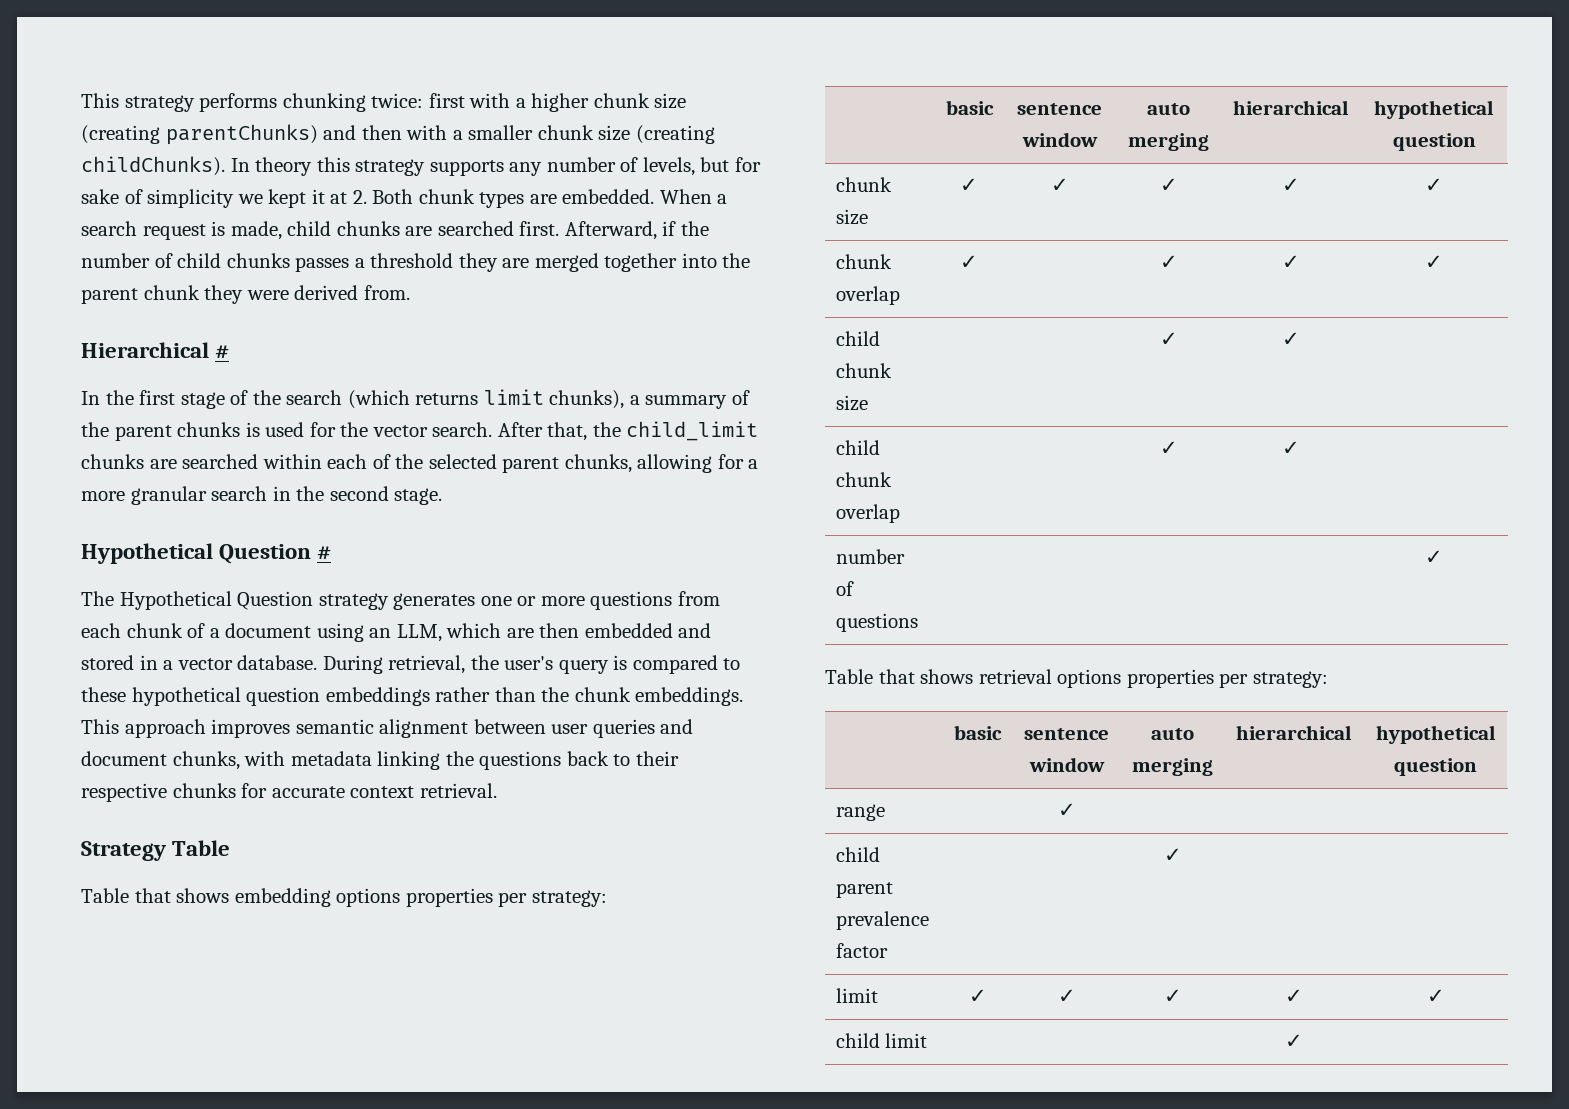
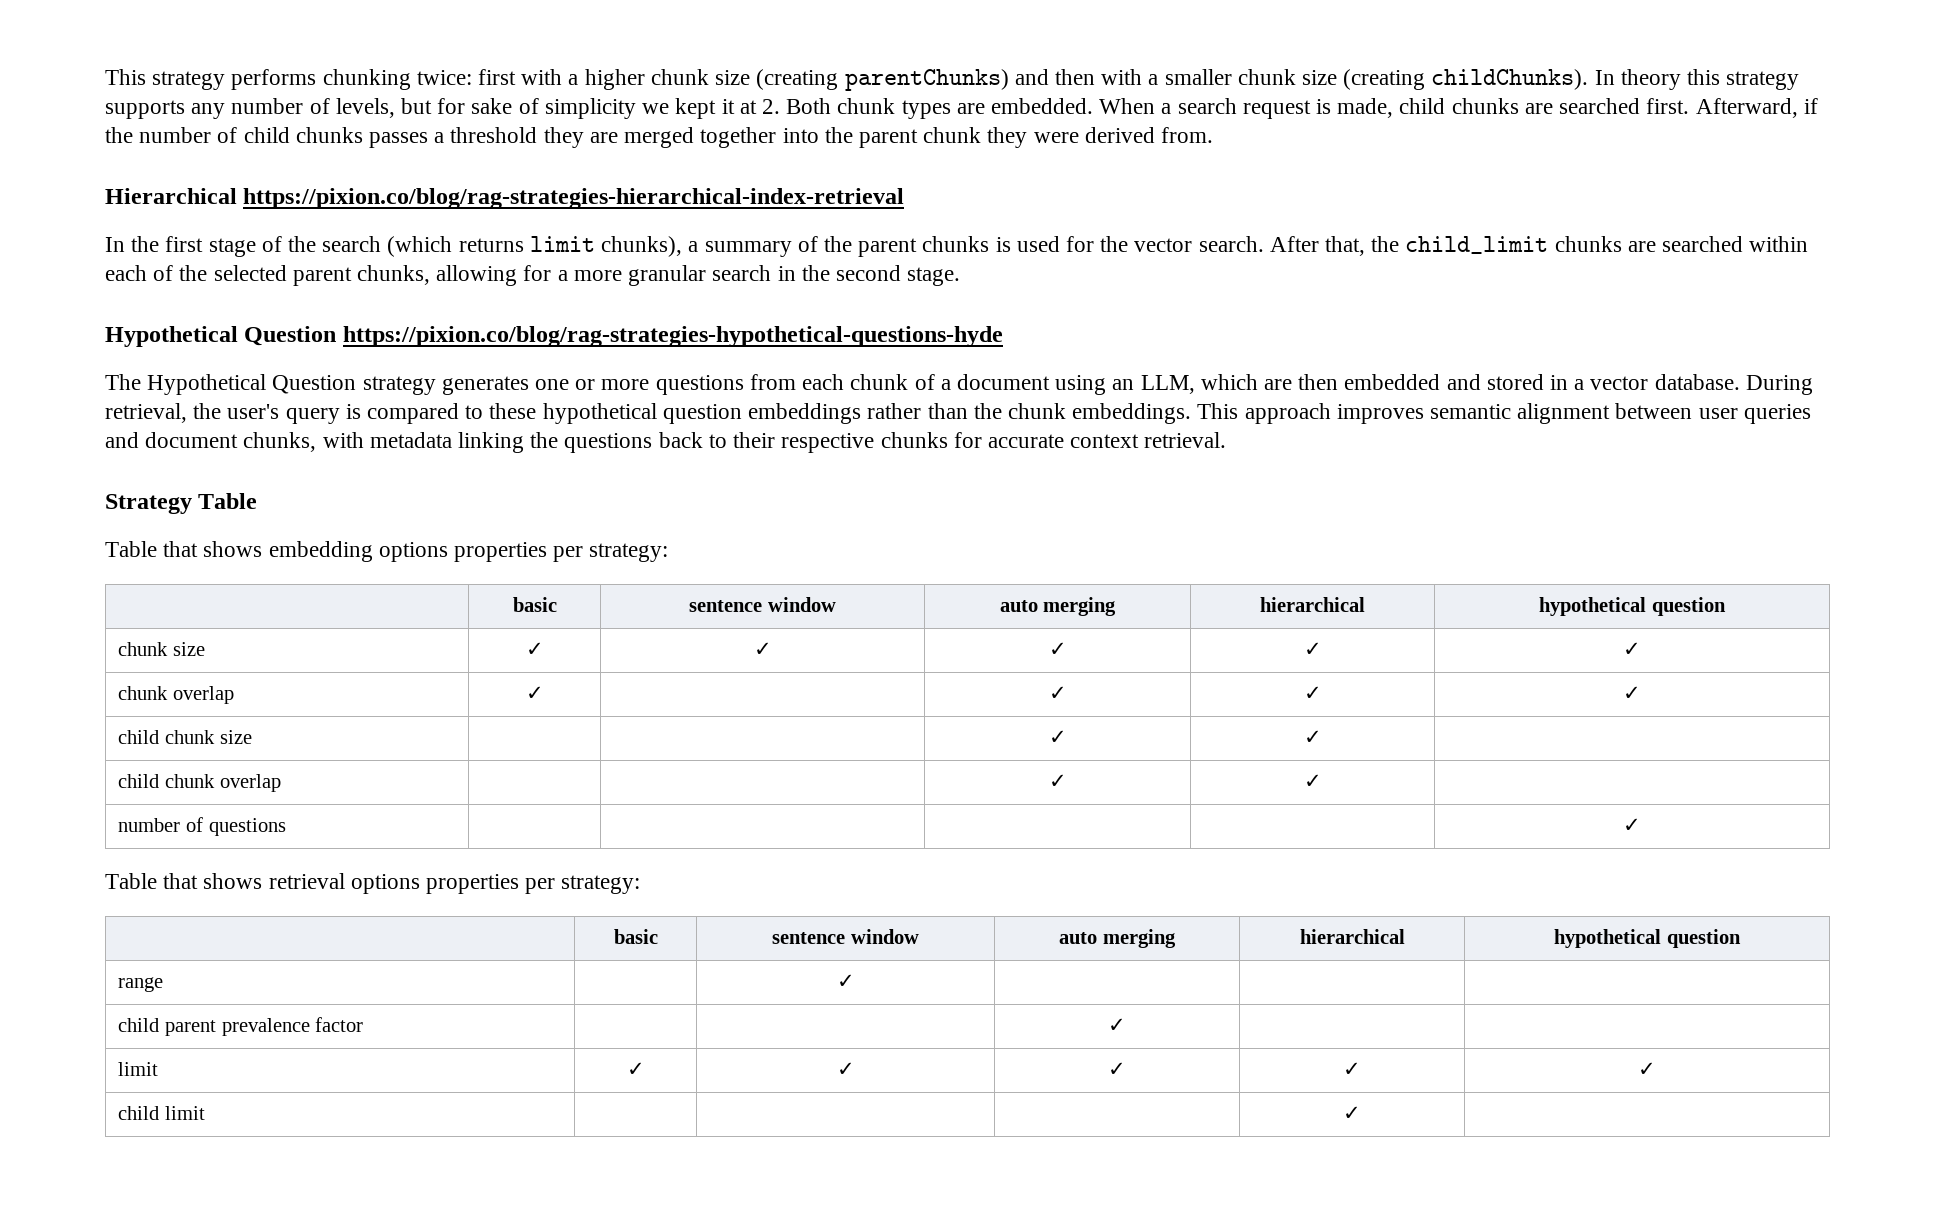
[215,345,230,359] # -> [243,188,905,209] https://pixion.co/blog/rag-strategies-hierarchical-index-retrieval
[317,546,332,560] # -> [342,326,1003,347] https://pixion.co/blog/rag-strategies-hypothetical-questions-hyde

